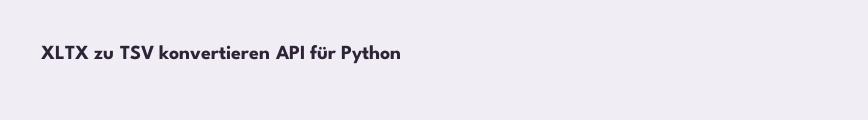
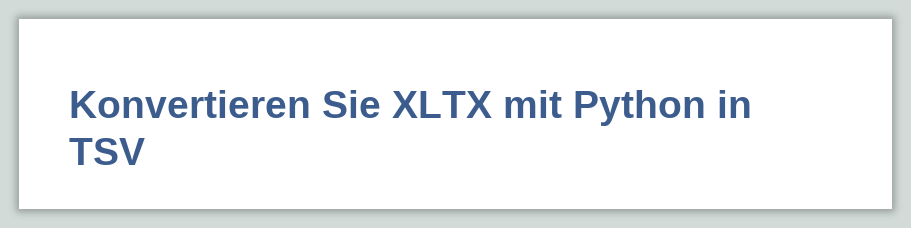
[41,45,402,64] XLTX zu TSV konvertieren API für Python -> [69,90,752,126] [69,138,145,165] Konvertieren Sie XLTX mit Python in TSV

